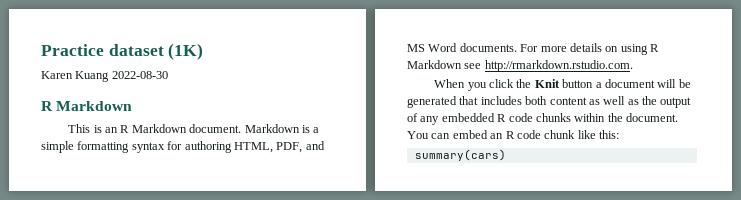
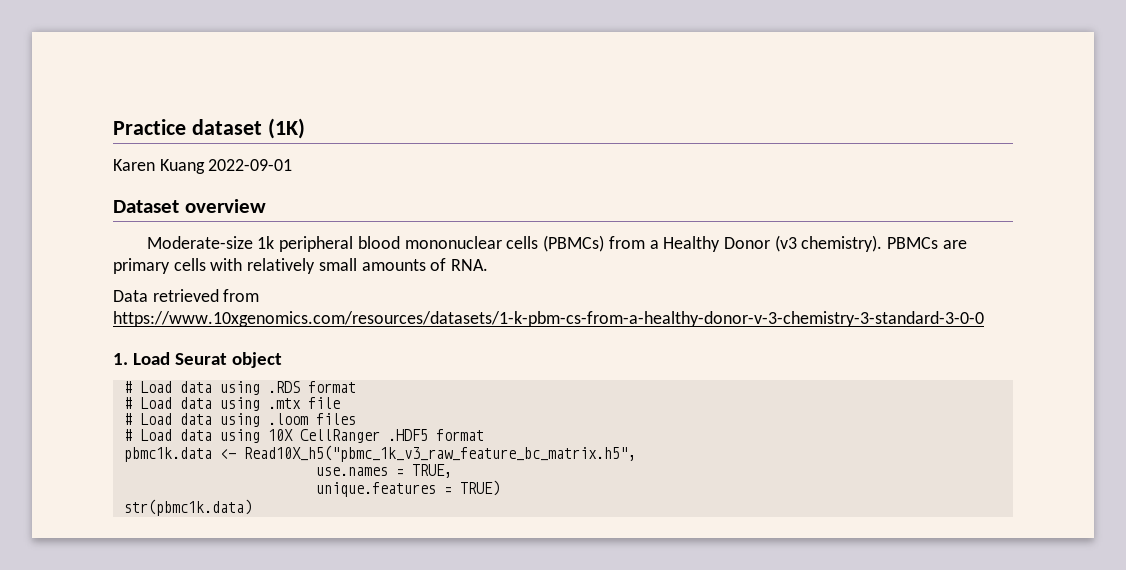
[111,71,168,79] [41,101,133,111] [68,124,320,133] [41,141,325,153] [407,43,659,55] [407,60,633,72] [434,79,691,91] [407,96,692,108] [407,113,678,125] [407,130,619,139] [414,149,506,161] 2022-08-30 // R Markdown // This is an R Markdown document. Markdown is a simple formatting syntax for authoring HTML, PDF, and MS Word documents. For more details on using R Markdown see http://rmarkdown.rstudio.com. // When you click the Knit button a document will be generated that includes both content as well as the output of any embedded R code chunks within the document. You can embed an R code chunk like this: // summary(cars) -> [208,159,293,171] [113,199,266,213] [146,235,967,252] [113,258,489,274] [113,289,260,302] [113,311,984,327] [113,352,283,368] [123,381,356,395] [123,397,340,411] [123,413,356,427] [123,429,484,443] [123,445,636,462] [315,464,452,478] [315,480,500,497] [123,499,252,516] 2022-09-01 // Dataset overview // Moderate-size 1k peripheral blood mononuclear cells (PBMCs) from a Healthy Donor (v3 chemistry). PBMCs are primary cells with relatively small amounts of RNA. // Data retrieved from https://www.10xgenomics.com/resources/datasets/1-k-pbm-cs-from-a-healthy-donor-v-3-chemistry-3-standard-3-0-0 // 1. Load Seurat object // # Load data using .RDS format // # Load data using .mtx file // # Load data using .loom files // # Load data using 10X CellRanger .HDF5 format // pbmc1k.data <- Read10X_h5("pbmc_1k_v3_raw_feature_bc_matrix.h5", // use.names = TRUE, // unique.features = TRUE) // str(pbmc1k.data)

